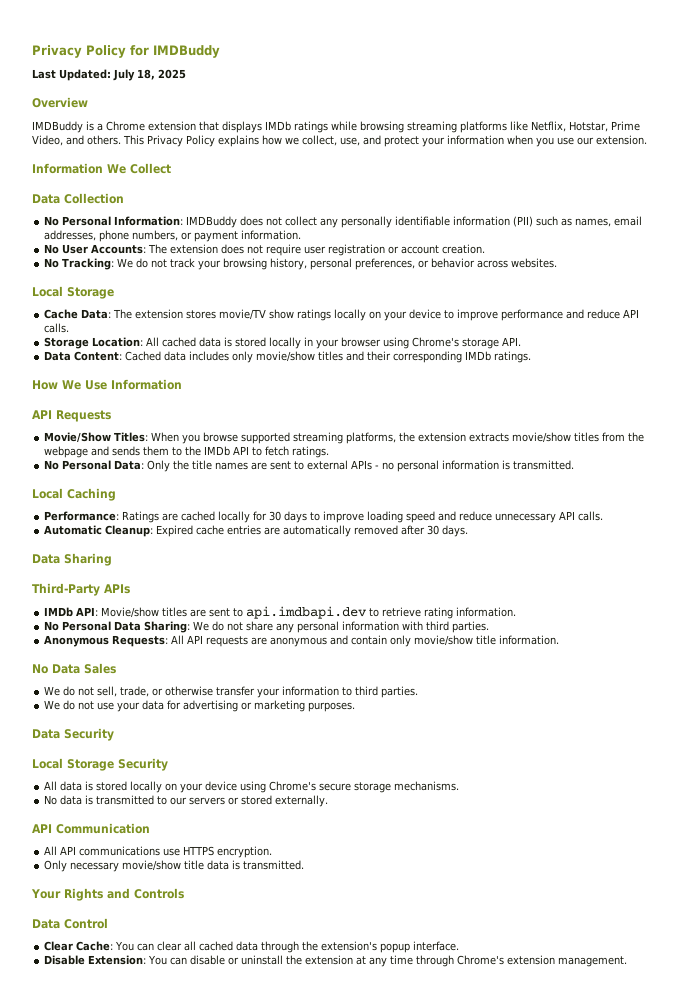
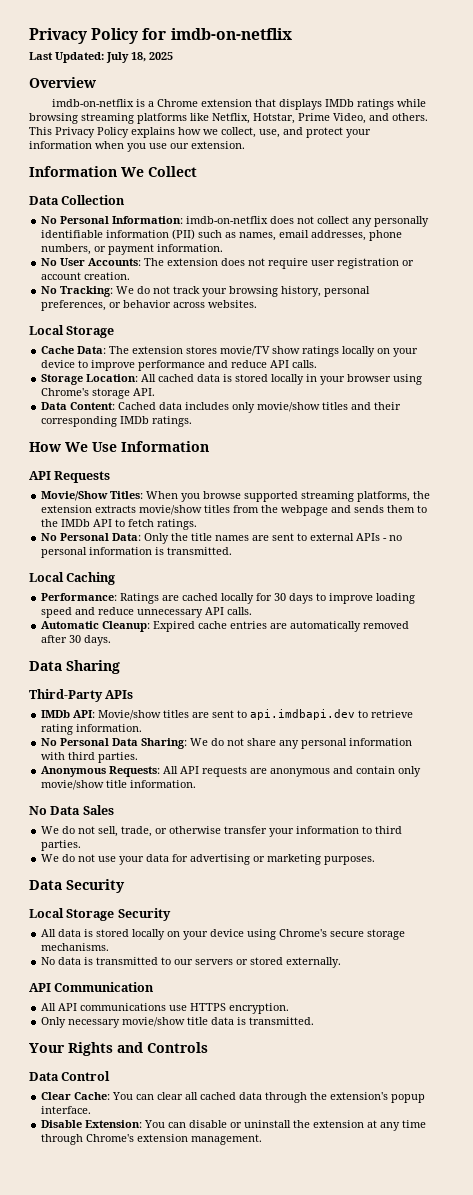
[153,45,220,58] IMDBuddy -> [170,28,292,40] imdb-on-netflix
[32,121,83,133] IMDBuddy -> [51,99,134,107] imdb-on-netflix
[186,216,238,228] IMDBuddy -> [186,216,269,224] imdb-on-netflix

